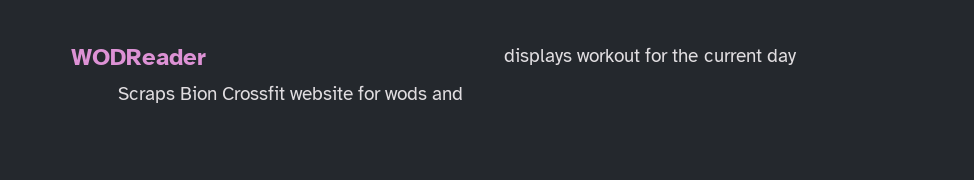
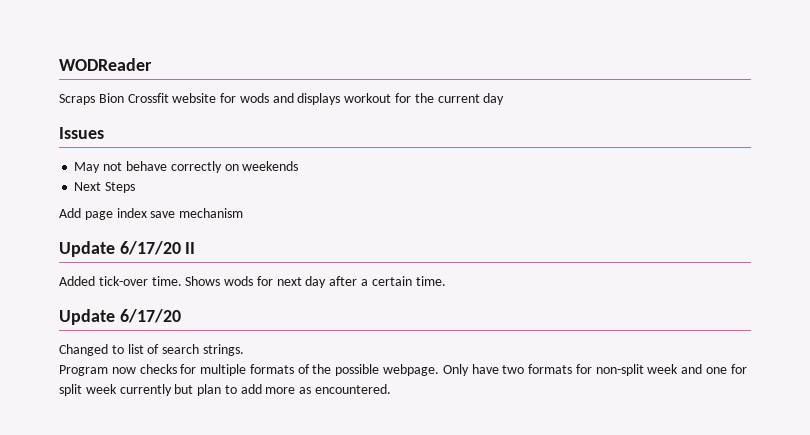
(797, 57) none -> [59,127,104,139] [74,161,299,173] [74,182,136,193] [59,208,244,220] [59,241,196,257] [59,276,446,288] [59,309,181,325] [59,344,244,356] [59,364,747,376] [59,384,392,396] // Issues // May not behave correctly on weekends // Next Steps // Add page index save mechanism // Update 6/17/20 II // Added tick-over time. Shows wods for next day after a certain time. // Update 6/17/20 // Changed to list of search strings. // Program now checks for multiple formats of the possible webpage. Only have two formats for non-split week and one for split week currently but plan to add more as encountered.

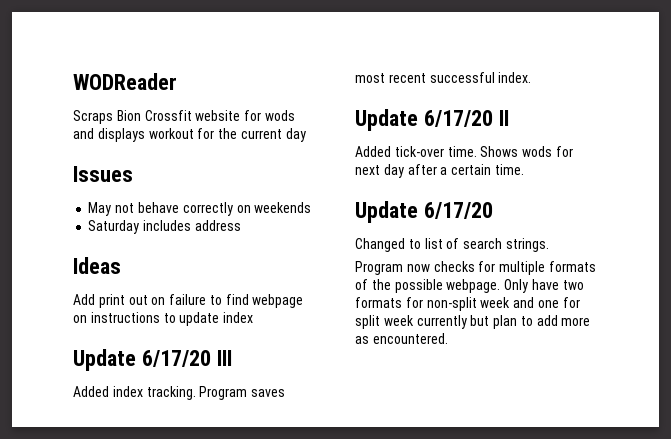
[74,182,136,193] [59,208,244,220] Next Steps // Add page index save mechanism -> [88,220,241,234] [73,257,121,274] [73,294,304,308] [73,312,254,326] [73,349,232,371] [73,386,286,400] [355,72,532,83] Saturday includes address // Ideas // Add print out on failure to find webpage on instructions to update index // Update 6/17/20 III // Added index tracking. Program saves most recent successful index.

